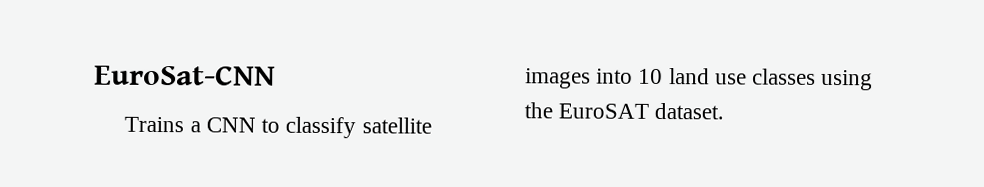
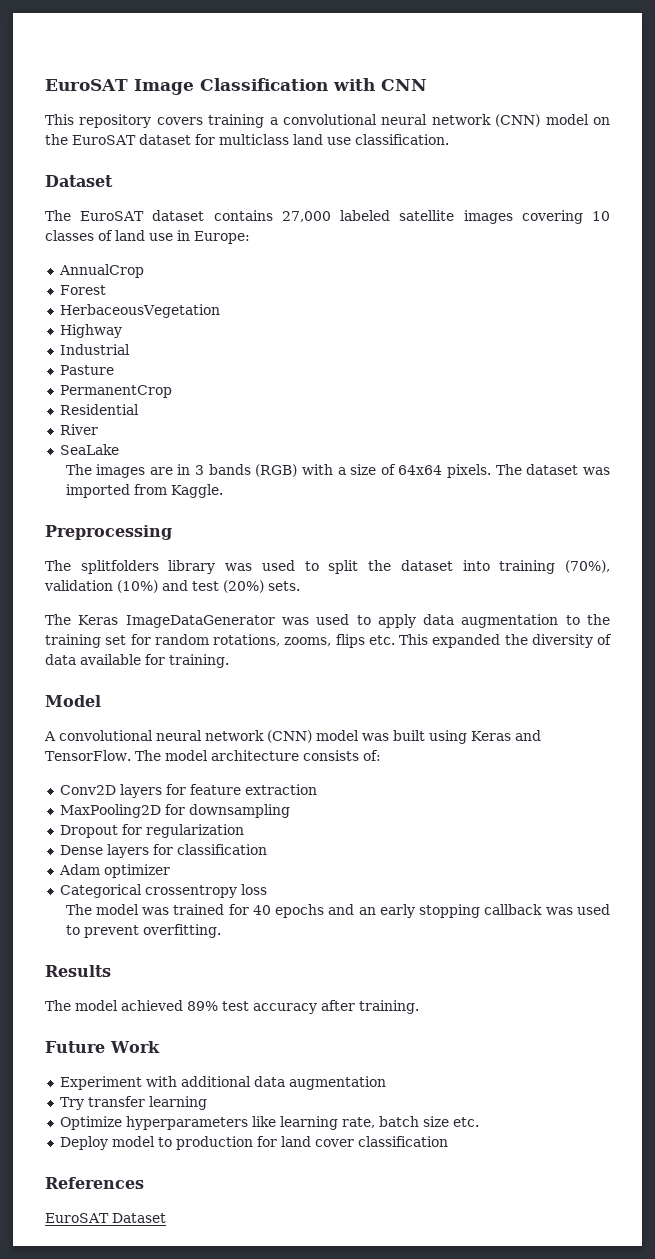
[94,64,276,86] [124,116,432,139] [525,68,874,91] [524,102,725,120] EuroSat-CNN // Trains a CNN to classify satellite images into 10 land use classes using the EuroSAT dataset. -> [45,78,427,95] [45,114,610,128] [45,134,449,145] [45,175,113,187] [45,210,610,224] [45,230,250,244] [58,264,144,278] [59,285,106,295] [59,304,220,318] [59,324,122,338] [59,344,130,355] [59,365,114,375] [59,385,172,398] [59,404,139,415] [59,424,98,435] [59,444,119,455] [65,464,611,478] [65,484,223,498] [45,525,172,540] [45,560,611,574] [44,580,300,593] [45,614,610,628] [45,634,612,648] [45,654,229,668] [45,695,101,707] [44,730,541,744] [45,750,381,761] [59,784,317,798] [59,804,290,818] [59,824,244,838] [59,844,267,858] [58,864,170,878] [59,884,267,898] [65,904,611,918] [65,924,221,938] [45,965,111,977] [45,1000,419,1014] [45,1041,160,1053] [59,1076,386,1090] [59,1096,207,1110] [59,1116,479,1130] [59,1136,448,1150] [45,1177,144,1189] [45,1213,166,1223] EuroSAT Image Classification with CNN // This repository covers training a convolutional neural network (CNN) model on the EuroSAT dataset for multiclass land use classification. // Dataset // The EuroSAT dataset contains 27,000 labeled satellite images covering 10 classes of land use in Europe: // AnnualCrop // Forest // HerbaceousVegetation // Highway // Industrial // Pasture // PermanentCrop // Residential // River // SeaLake // The images are in 3 bands (RGB) with a size of 64x64 pixels. The dataset was imported from Kaggle. // Preprocessing // The splitfolders library was used to split the dataset into training (70%), validation (10%) and test (20%) sets. // The Keras ImageDataGenerator was used to apply data augmentation to the training set for random rotations, zooms, flips etc. This expanded the diversity of data available for training. // Model // A convolutional neural network (CNN) model was built using Keras and TensorFlow. The model architecture consists of: // Conv2D layers for feature extraction // MaxPooling2D for downsampling // Dropout for regularization // Dense layers for classification // Adam optimizer // Categorical crossentropy loss // The model was trained for 40 epochs and an early stopping callback was used to prevent overfitting. // Results // The model achieved 89% test accuracy after training. // Future Work // Experiment with additional data augmentation // Try transfer learning // Optimize hyperparameters like learning rate, batch size etc. // Deploy model to production for land cover classification // References // EuroSAT Dataset

